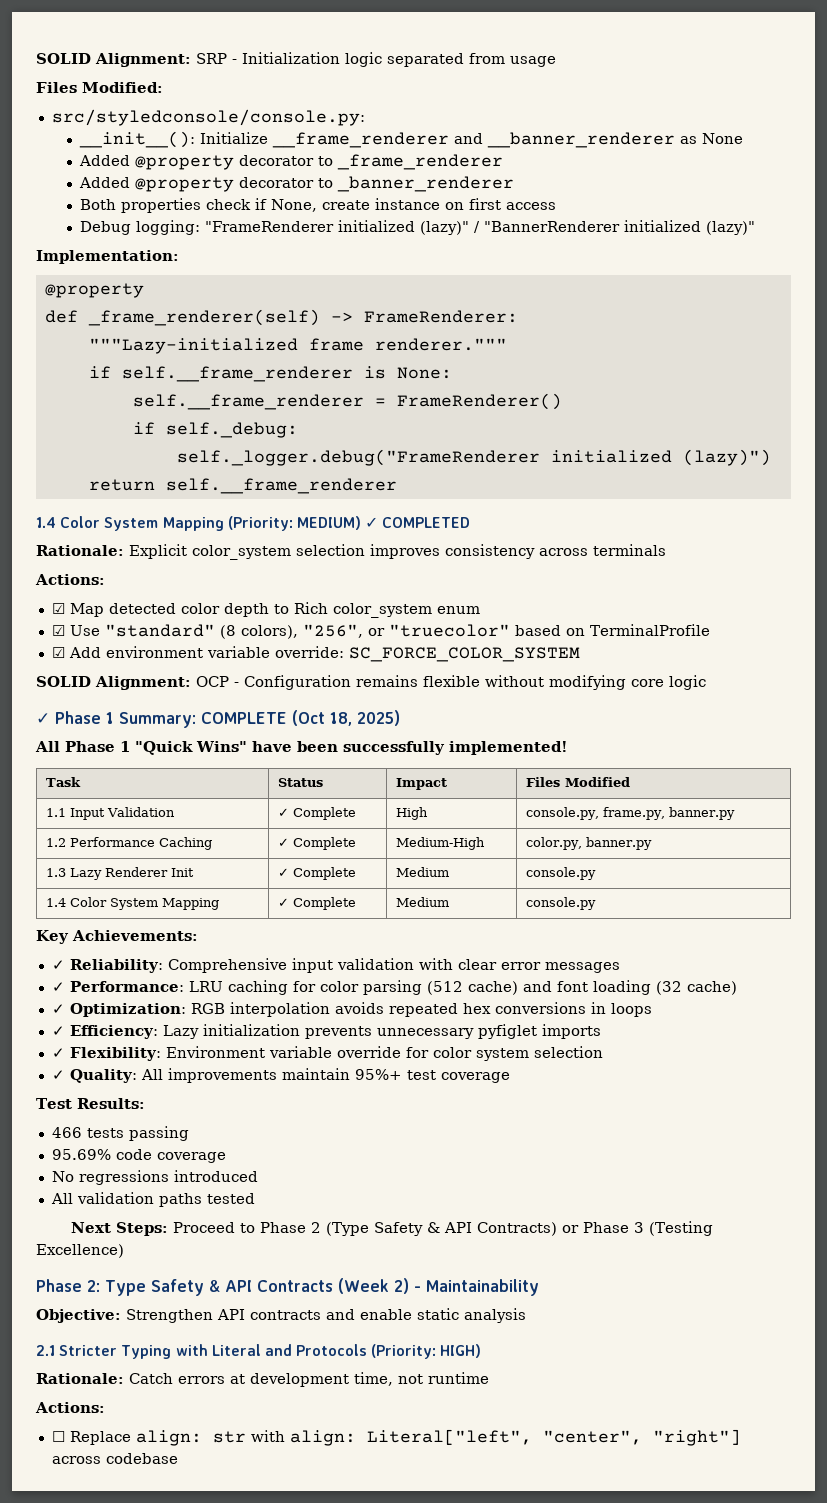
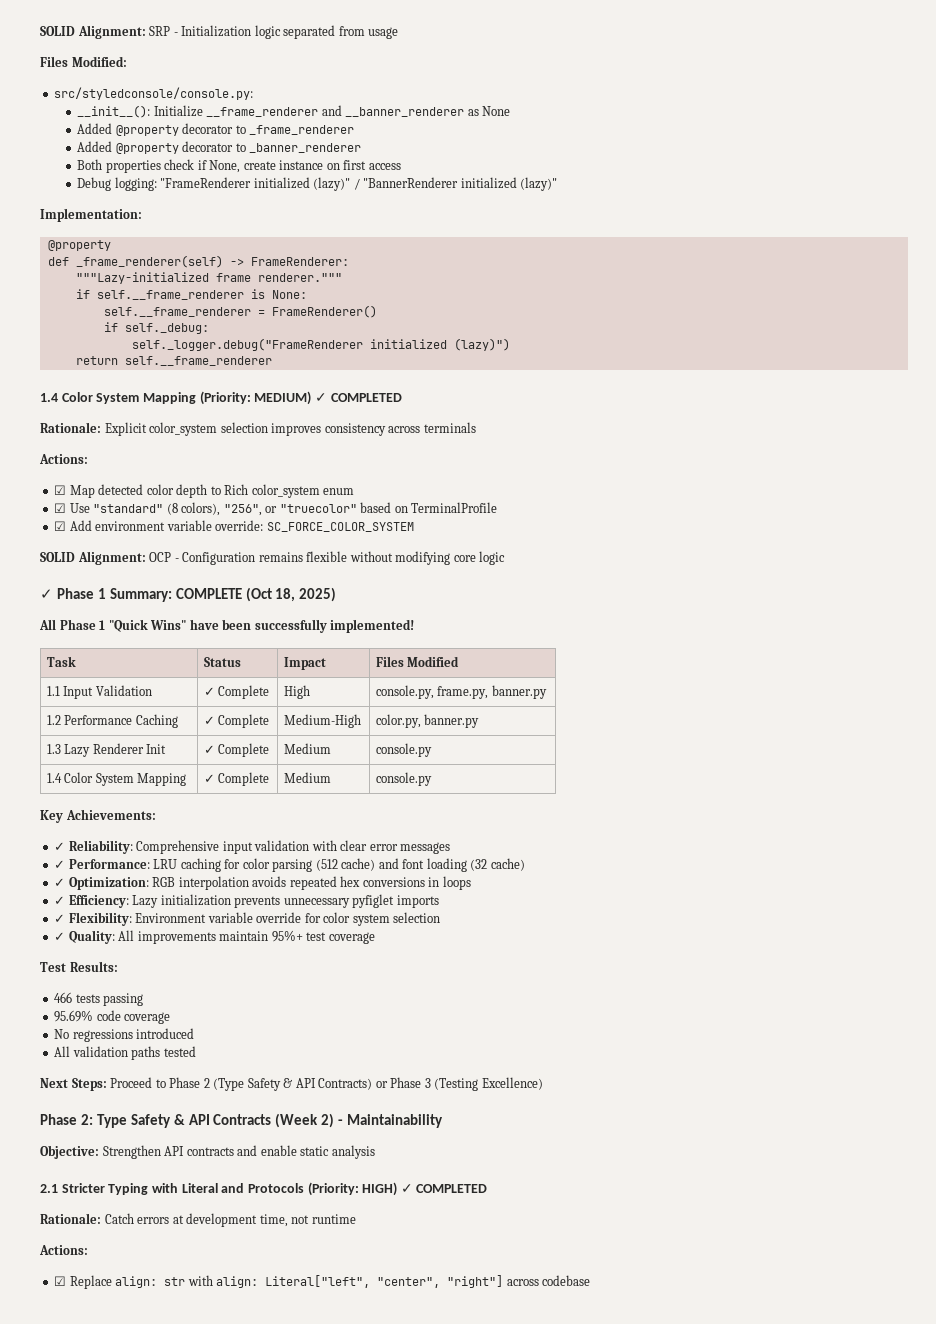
(482, 1351) none -> [400,1184,488,1193] ✓ COMPLETED
[51,1431,65,1442] ☐ -> [54,1276,67,1286] ☑

